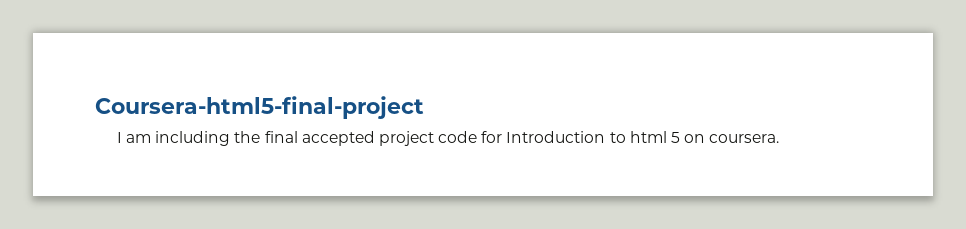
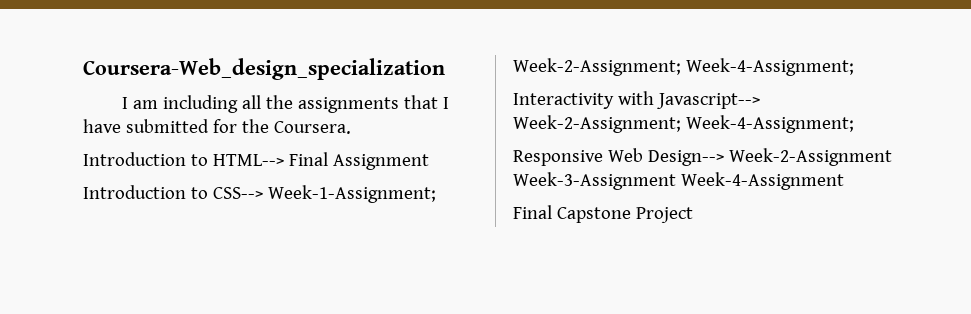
[95,96,424,119] Coursera-html5-final-project -> [83,58,445,80] Coursera-Web_design_specialization
[234,131,780,146] the final accepted project code for Introduction to html 5 on coursera. -> [241,95,449,113] [83,119,351,134] [83,152,429,170] [83,185,436,203] [513,58,854,76] [513,91,760,109] [513,115,854,133] [513,148,892,166] [513,172,844,190] [513,205,693,223] all the assignments that I have submitted for the Coursera. // Introduction to HTML--> Final Assignment // Introduction to CSS--> Week-1-Assignment; Week-2-Assignment; Week-4-Assignment; // Interactivity with Javascript--> Week-2-Assignment; Week-4-Assignment; // Responsive Web Design--> Week-2-Assignment Week-3-Assignment Week-4-Assignment // Final Capstone Project

